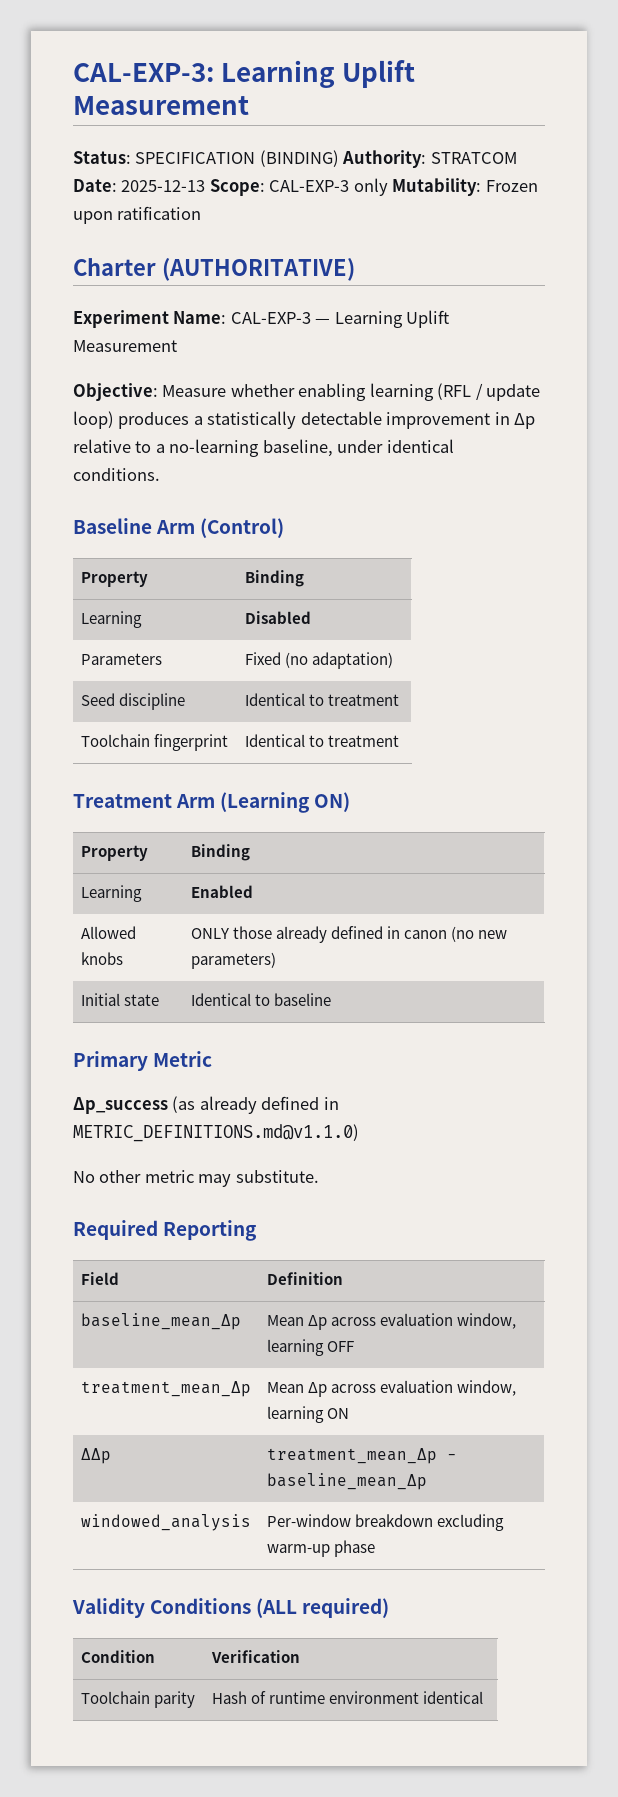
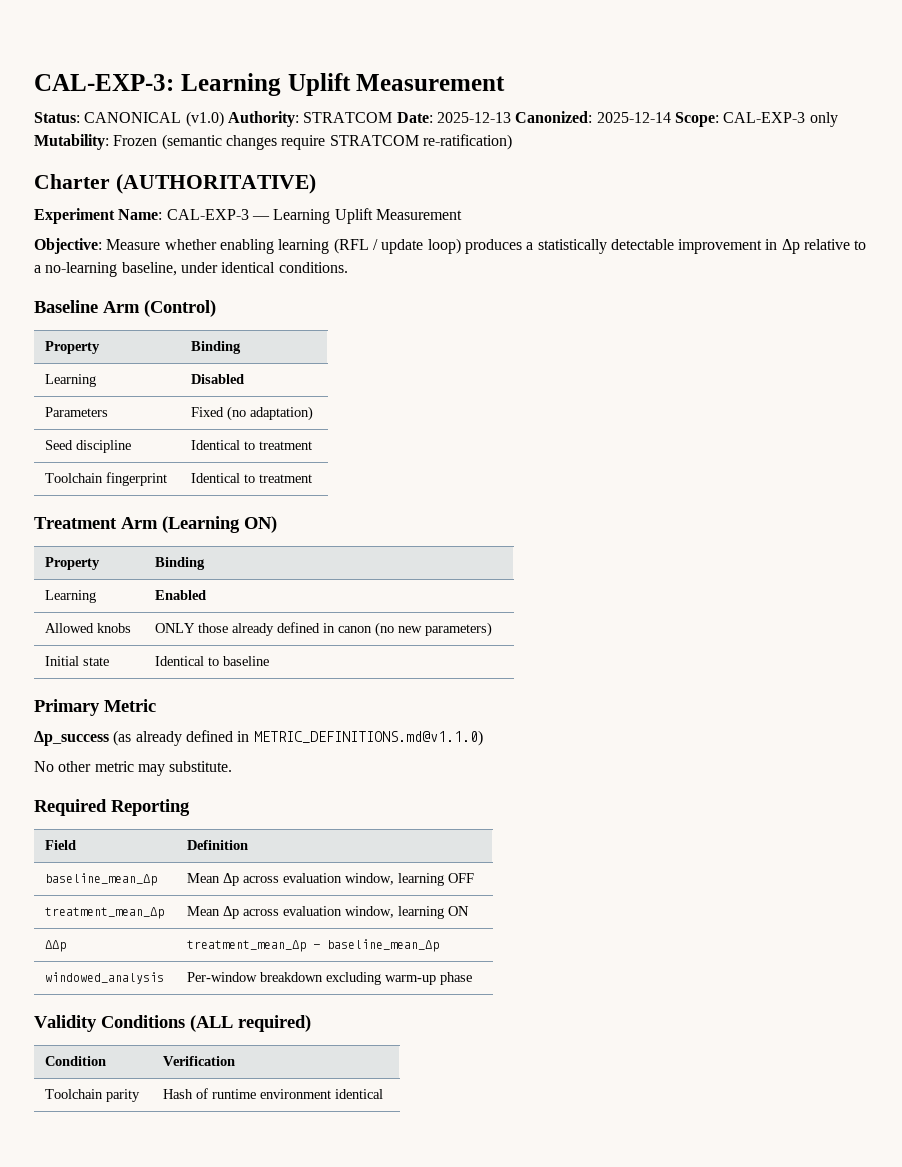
[135,150,339,167] SPECIFICATION (BINDING) -> [84,111,224,127] CANONICAL (v1.0)
(206, 186) none -> [515,111,671,123] Canonized: 2025-12-14
[73,206,202,224] upon ratification -> [161,134,512,150] (semantic changes require STRATCOM re-ratification)

